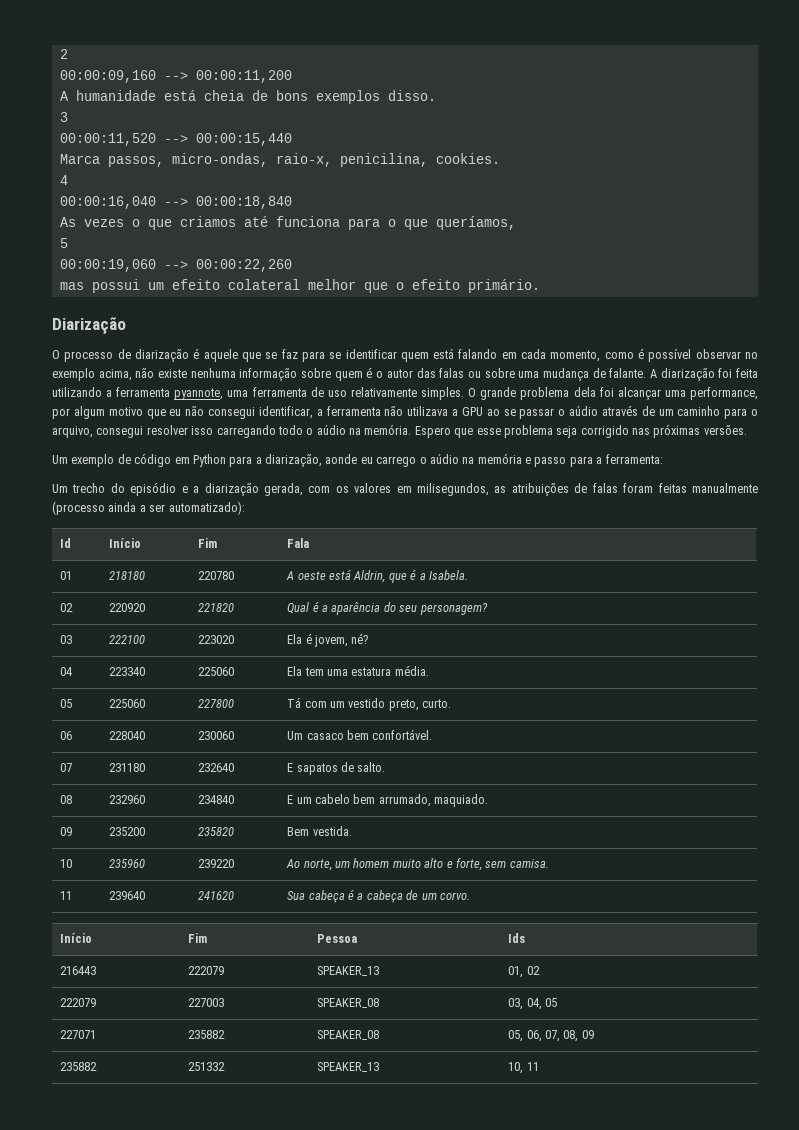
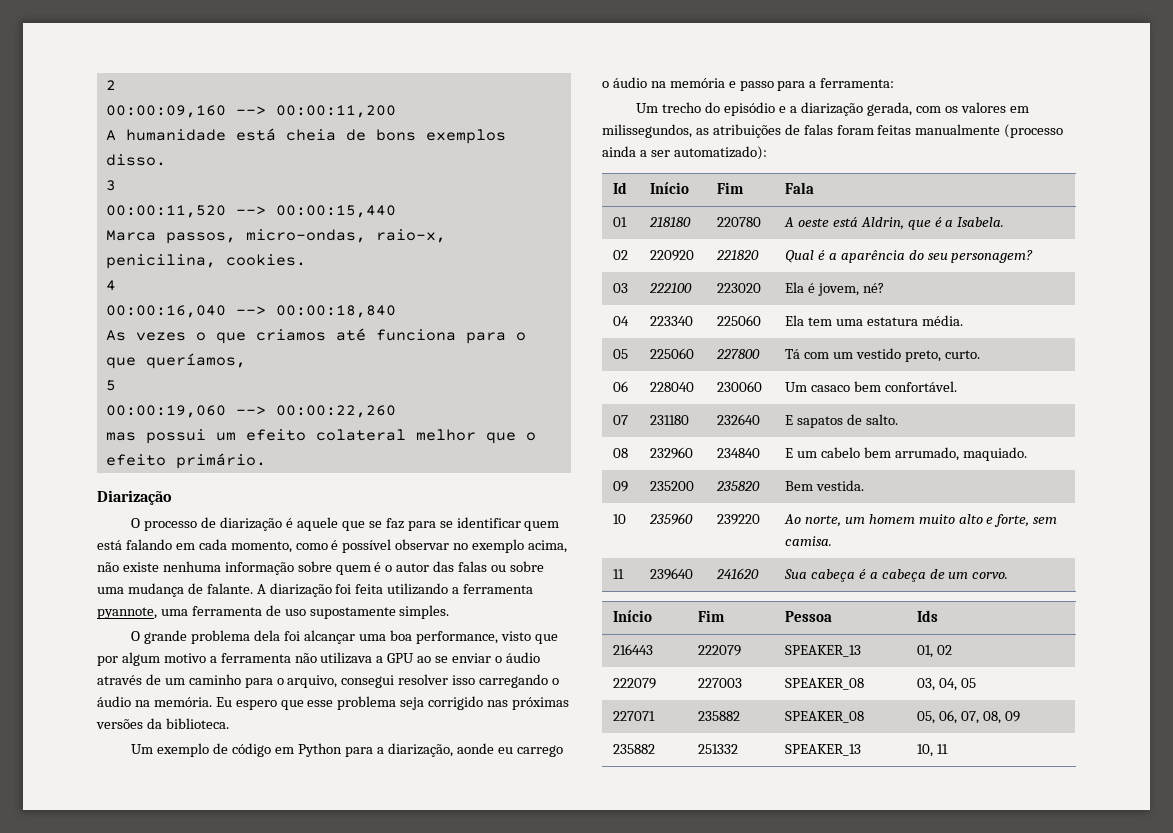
[350,387,417,397] relativamente -> [309,607,396,619] supostamente
(465, 393) none -> (450, 612) //
[690,387,759,400] [52,406,313,419] performance, por algum motivo que eu não consegui identificar, -> [389,630,558,644] [97,652,206,666] boa performance, visto que por algum motivo
[519,406,598,419] passar o aúdio -> [452,652,540,663] enviar o áudio
[277,424,451,438] todo o aúdio na memória. Espero -> [552,678,560,685] [97,696,277,710] o áudio na memória. Eu espero
[703,425,747,435] versões. -> [96,718,229,729] versões da biblioteca.
[429,454,459,464] aúdio -> [612,77,647,88] áudio
[417,483,490,496] milisegundos, -> [602,124,692,138] milissegundos,

